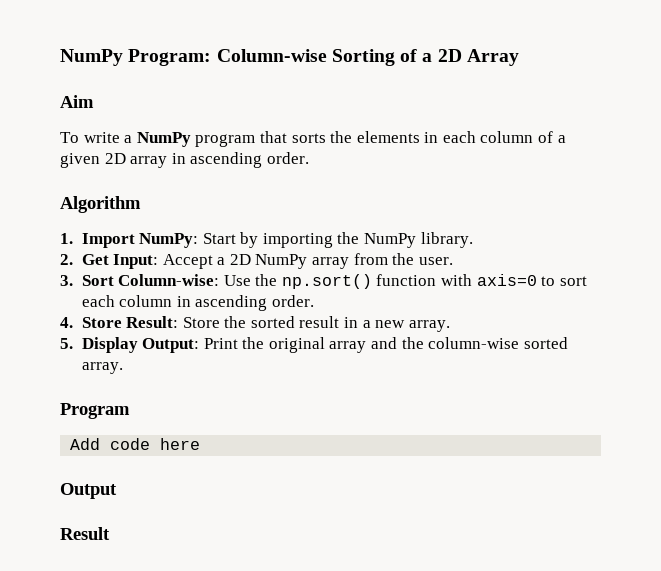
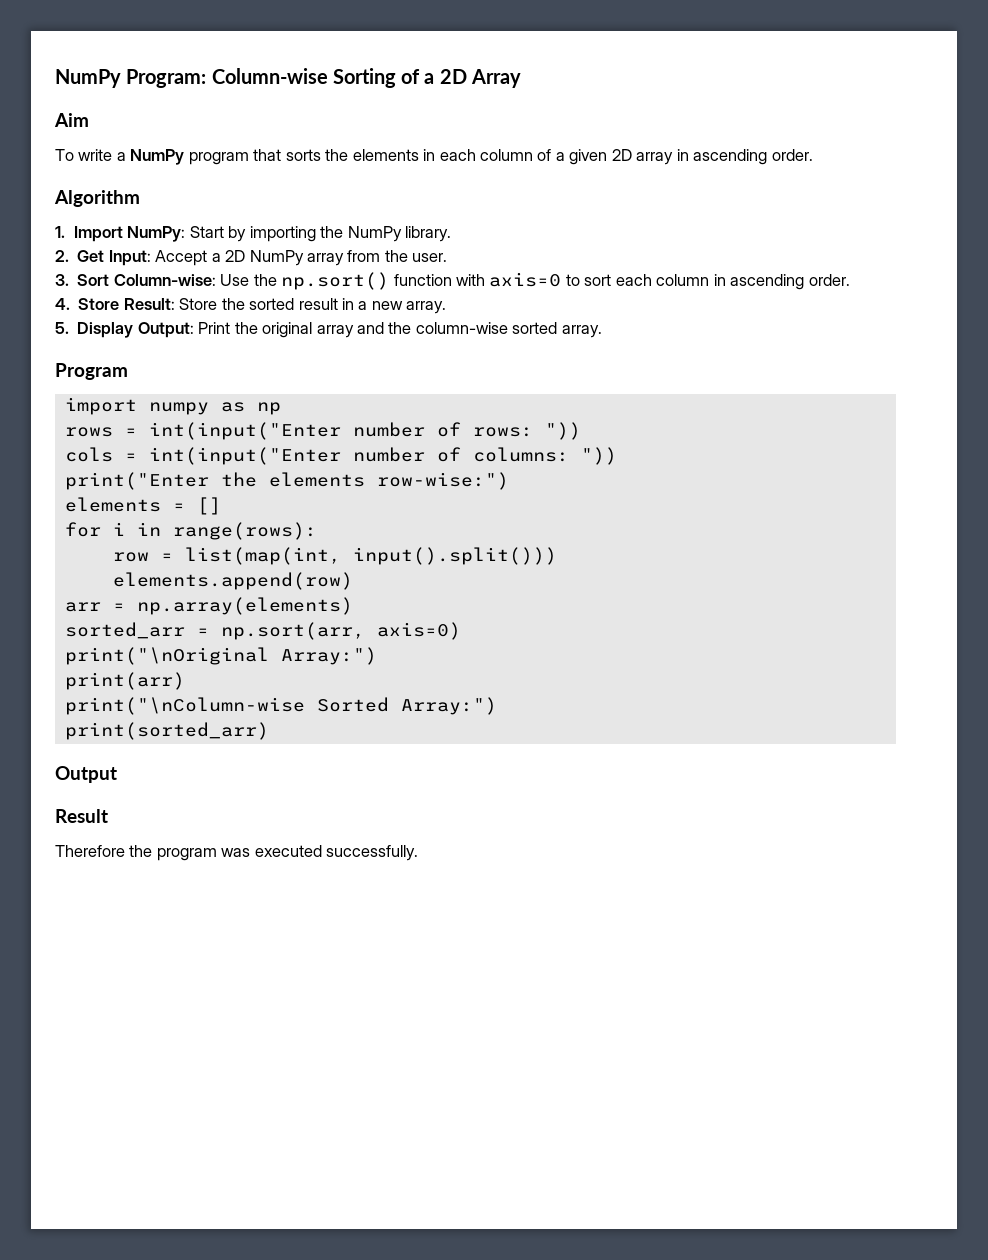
[70,438,201,450] [60,483,117,499] [60,527,110,540] Add code here // Output // Result -> [64,397,281,415] [64,422,581,440] [64,447,617,465] [64,472,509,490] [64,497,221,515] [64,522,317,540] [112,547,557,565] [112,572,353,590] [64,597,353,615] [64,622,461,640] [64,647,377,665] [64,672,185,690] [64,697,497,715] [64,722,269,740] [55,766,117,783] [55,809,108,823] [55,845,419,861] import numpy as np // rows = int(input("Enter number of rows: ")) // cols = int(input("Enter number of columns: ")) // print("Enter the elements row-wise:") // elements = [] // for i in range(rows): // row = list(map(int, input().split())) // elements.append(row) // arr = np.array(elements) // sorted_arr = np.sort(arr, axis=0) // print("\nOriginal Array:") // print(arr) // print("\nColumn-wise Sorted Array:") // print(sorted_arr) // Output // Result // Therefore the program was executed successfully.

